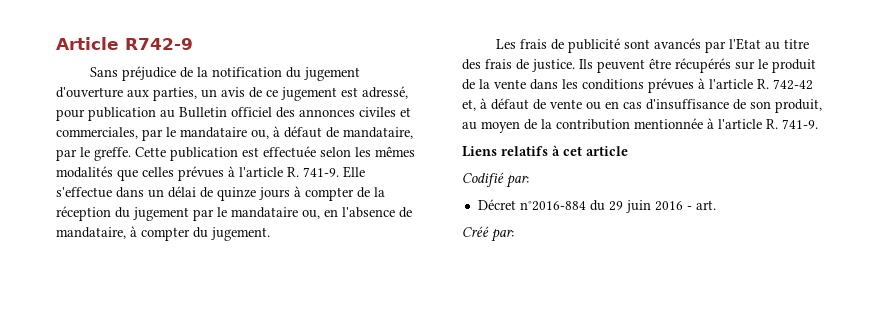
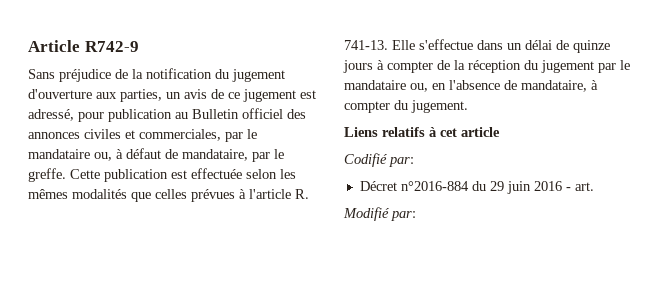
[303,167,339,177] 741-9. -> [344,40,388,50] 741-13.
[495,38,809,53] [462,58,816,73] [462,78,813,93] [462,98,822,113] [462,118,818,133] // Les frais de publicité sont avancés par l'Etat au titre des frais de justice. Ils peuvent être récupérés sur le produit de la vente dans les conditions prévues à l'article R. 742-42 et, à défaut de vente ou en cas d'insuffisance de son produit, au moyen de la contribution mentionnée à l'article R. 741-9. -> (468, 106) none
[462,226,489,237] Créé -> [343,207,389,221] Modifié

